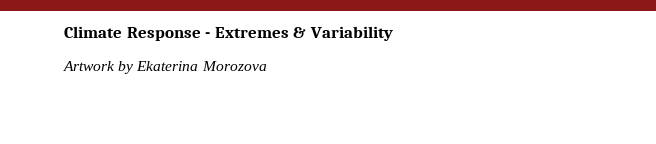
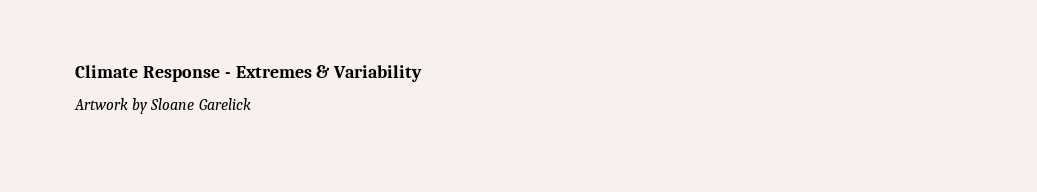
[136,61,267,71] Ekaterina Morozova -> [150,98,251,110] Sloane Garelick

